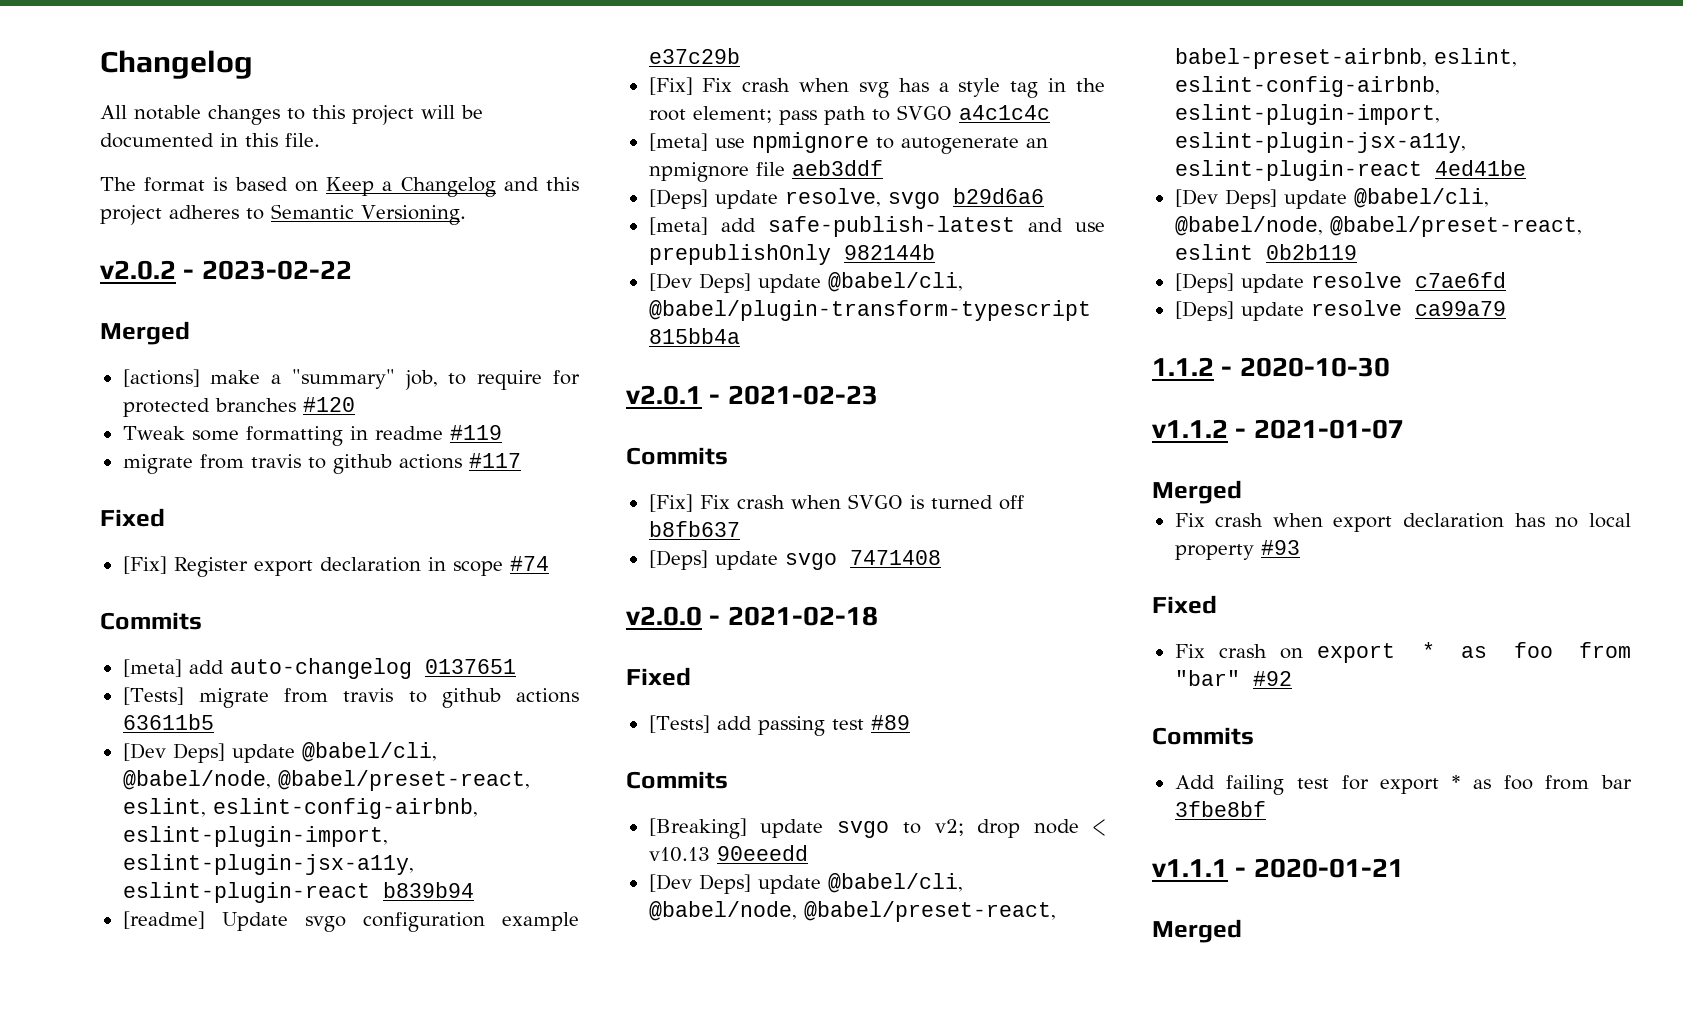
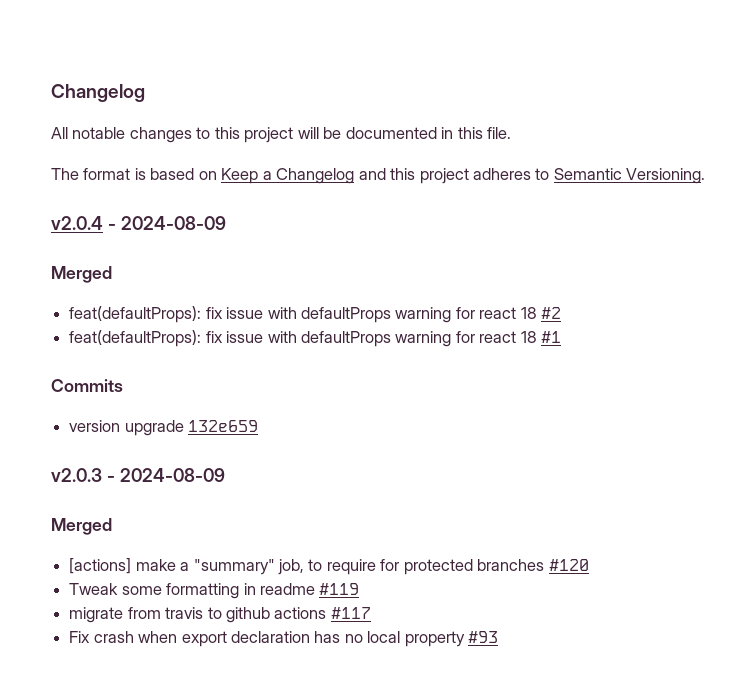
[100,260,352,280] v2.0.2 - 2023-02-22 -> [51,216,226,230] [51,266,112,283] [69,306,562,323] [69,330,562,347] [51,379,123,392] [69,420,259,436] [51,468,225,482] v2.0.4 - 2024-08-09 // Merged // feat(defaultProps): fix issue with defaultProps warning for react 18 #2 // feat(defaultProps): fix issue with defaultProps warning for react 18 #1 // Commits // version upgrade 132e659 // v2.0.3 - 2024-08-09
[100,508,165,527] [122,556,549,577] [100,612,202,630] [122,658,516,679] [122,687,579,708] [122,714,214,730] [122,742,437,763] [122,770,530,791] [122,798,478,819] [122,826,388,847] [122,854,414,875] [122,882,474,903] [122,911,579,932] [648,48,740,64] [648,77,1105,98] [648,105,1050,125] [648,132,1048,154] [648,160,883,182] [648,188,1044,209] [648,216,1105,237] [648,244,935,265] [648,272,963,293] [648,300,1091,321] [648,328,740,344] [626,385,878,405] [626,447,728,465] [648,494,1024,512] [648,521,740,537] [648,550,941,570] [626,606,878,626] [626,667,691,686] [648,715,910,736] [626,771,728,789] [648,818,1105,839] [648,845,808,862] [648,873,963,894] [648,901,1056,922] [1174,48,1517,69] [1174,76,1440,97] [1174,104,1440,125] [1174,132,1466,153] [1174,160,1526,181] [1174,188,1489,209] [1174,216,1582,237] [1174,244,1357,260] [1174,272,1506,293] [1174,300,1506,321] [1152,357,1390,377] [1152,419,1404,439] [1152,480,1242,504] // Fixed // [Fix] Register export declaration in scope #74 // Commits // [meta] add auto-changelog 0137651 // [Tests] migrate from travis to github actions 63611b5 // [Dev Deps] update @babel/cli, @babel/node, @babel/preset-react, eslint, eslint-config-airbnb, eslint-plugin-import, eslint-plugin-jsx-a11y, eslint-plugin-react b839b94 // [readme] Update svgo configuration example e37c29b // [Fix] Fix crash when svg has a style tag in the root element; pass path to SVGO a4c1c4c // [meta] use npmignore to autogenerate an npmignore file aeb3ddf // [Deps] update resolve, svgo b29d6a6 // [meta] add safe-publish-latest and use prepublishOnly 982144b // [Dev Deps] update @babel/cli, @babel/plugin-transform-typescript 815bb4a // v2.0.1 - 2021-02-23 // Commits // [Fix] Fix crash when SVGO is turned off b8fb637 // [Deps] update svgo 7471408 // v2.0.0 - 2021-02-18 // Fixed // [Tests] add passing test #89 // Commits // [Breaking] update svgo to v2; drop node < v10.13 90eeedd // [Dev Deps] update @babel/cli, @babel/node, @babel/preset-react, babel-preset-airbnb, eslint, eslint-config-airbnb, eslint-plugin-import, eslint-plugin-jsx-a11y, eslint-plugin-react 4ed41be // [Dev Deps] update @babel/cli, @babel/node, @babel/preset-react, eslint 0b2b119 // [Deps] update resolve c7ae6fd // [Deps] update resolve ca99a79 // 1.1.2 - 2020-10-30 // v1.1.2 - 2021-01-07 // Merged -> (371, 613) none
[1152,595,1217,614] [1174,642,1631,663] [1174,670,1292,686] [1152,727,1254,745] [1174,775,1632,795] [1174,801,1266,817] [1152,858,1404,878] [1152,919,1242,943] // Fixed // Fix crash on export * as foo from "bar" #92 // Commits // Add failing test for export * as foo from bar 3fbe8bf // v1.1.1 - 2020-01-21 // Merged -> (499, 637) none

